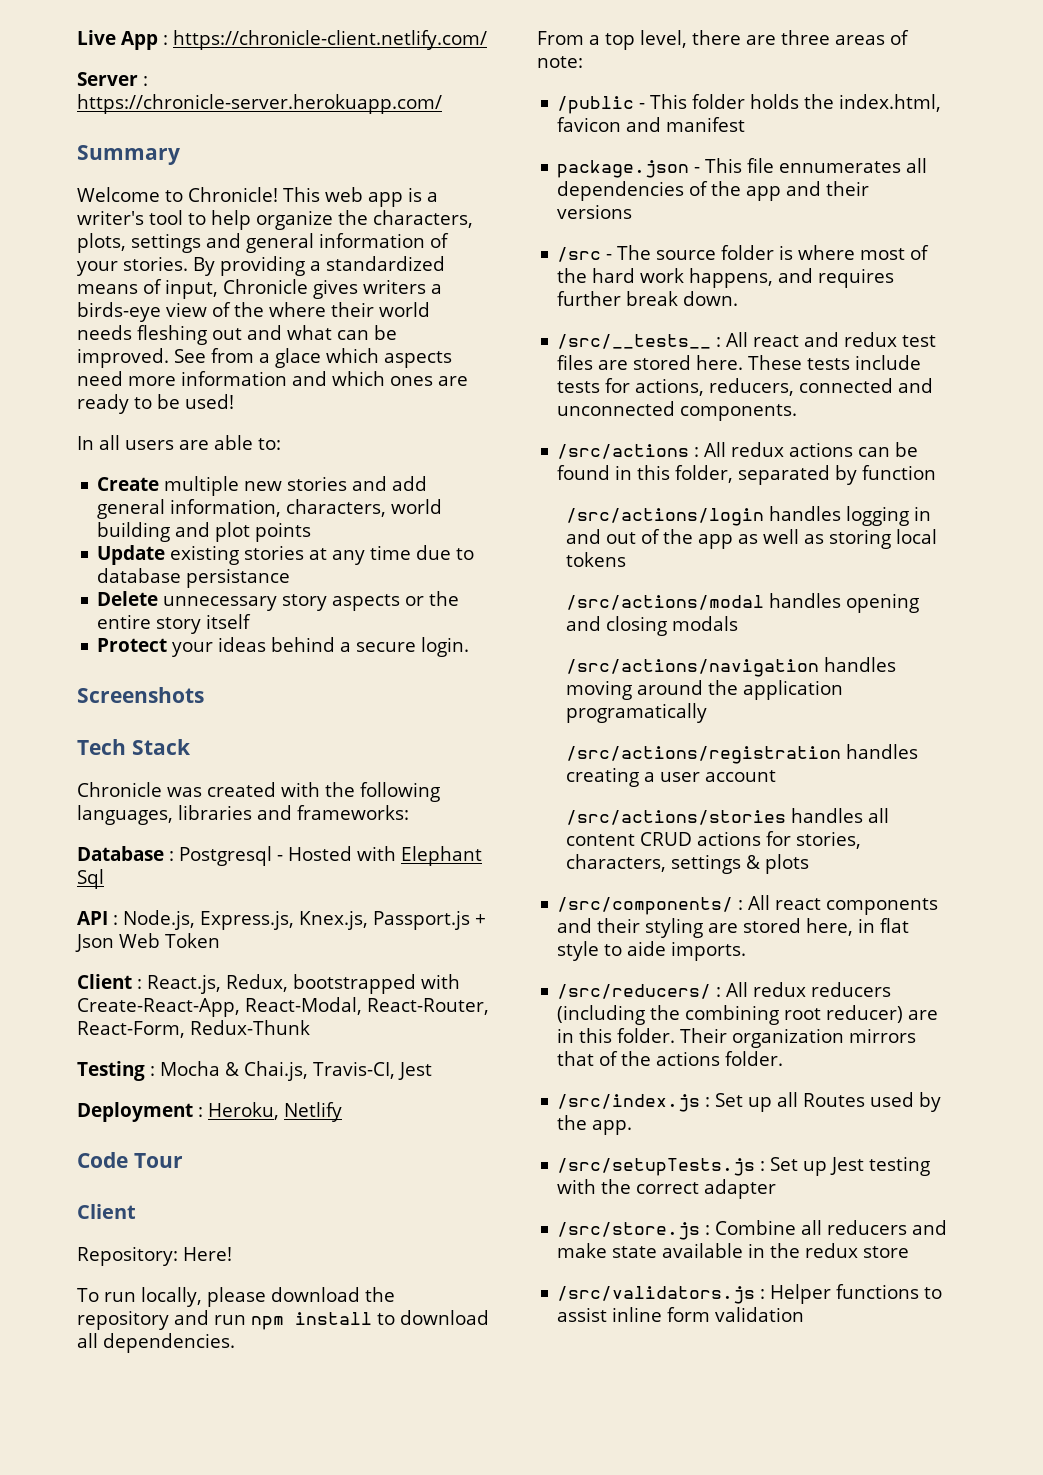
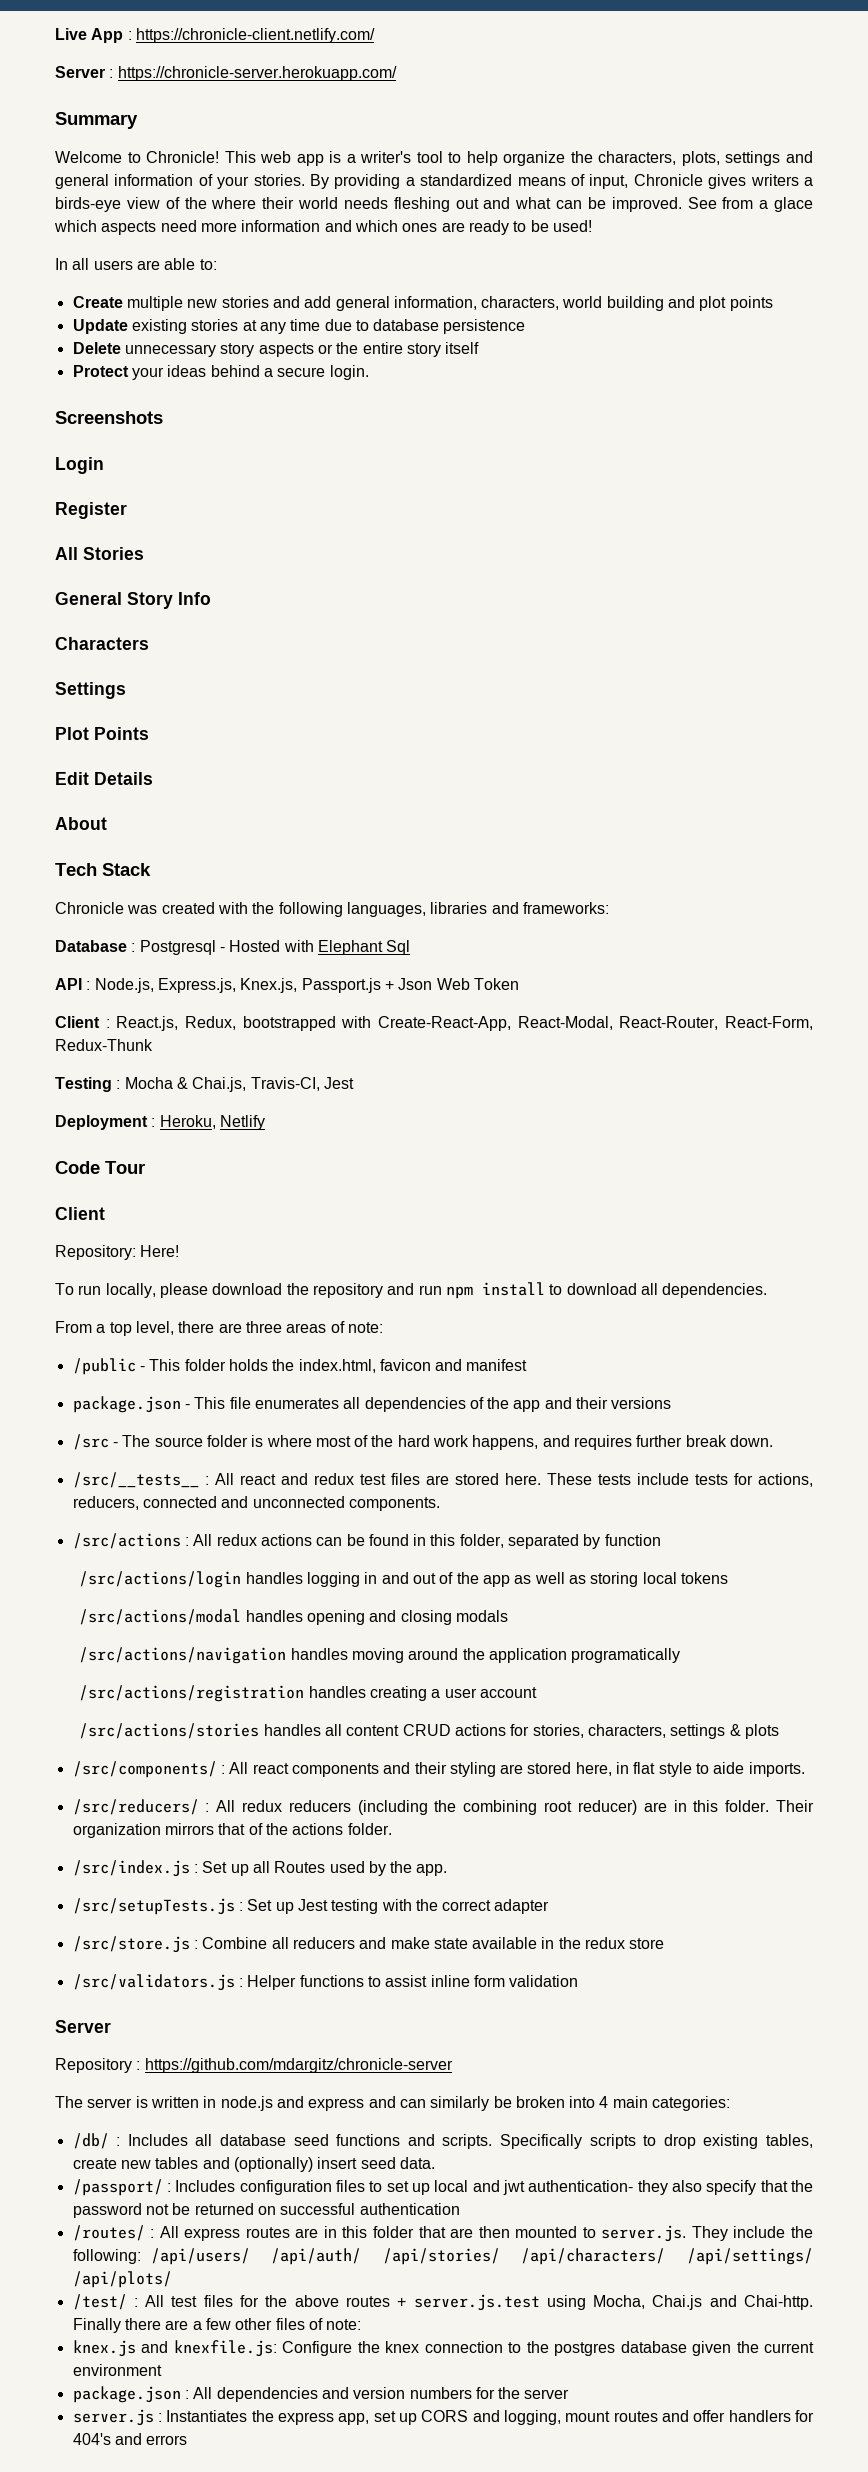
[186,568,291,588] persistance -> [443,319,526,334] persistence
(204, 695) none -> [55,457,104,474] [55,502,127,519] [55,547,144,560] [55,592,211,609] [55,637,149,650] [55,682,126,699] [55,727,149,740] [55,772,153,785] [55,817,107,830] // Login // Register // All Stories // General Story Info // Characters // Settings // Plot Points // Edit Details // About
[779,161,902,173] ennumerates -> [254,1398,339,1409] enumerates
(805, 1314) none -> [55,2020,111,2033] [55,2058,453,2073] [55,2096,731,2111] [72,2133,814,2149] [72,2157,435,2172] [72,2179,813,2196] [72,2203,460,2218] [72,2225,813,2242] [72,2248,813,2265] [72,2271,172,2288] [72,2294,813,2311] [72,2318,362,2333] [72,2340,814,2357] [72,2364,162,2376] [72,2386,570,2403] [72,2409,814,2426] [72,2433,188,2445] // Server // Repository : https://github.com/mdargitz/chronicle-server // The server is written in node.js and express and can similarly be broken into 4 main categories: // /db/ : Includes all database seed functions and scripts. Specifically scripts to drop existing tables, create new tables and (optionally) insert seed data. // /passport/ : Includes configuration files to set up local and jwt authentication- they also specify that the password not be returned on successful authentication // /routes/ : All express routes are in this folder that are then mounted to server.js. They include the following: /api/users/ /api/auth/ /api/stories/ /api/characters/ /api/settings/ /api/plots/ // /test/ : All test files for the above routes + server.js.test using Mocha, Chai.js and Chai-http. Finally there are a few other files of note: // knex.js and knexfile.js: Configure the knex connection to the postgres database given the current environment // package.json : All dependencies and version numbers for the server // server.js : Instantiates the express app, set up CORS and logging, mount routes and offer handlers for 404's and errors

